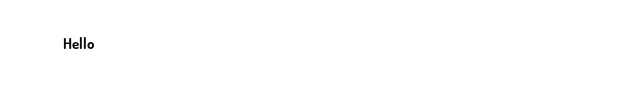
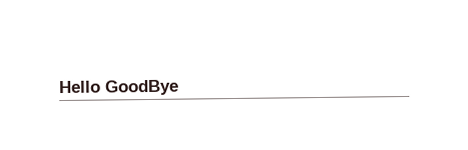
(94, 43) none -> [105,79,179,96] GoodBye

